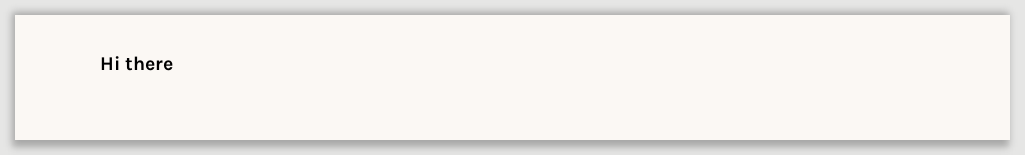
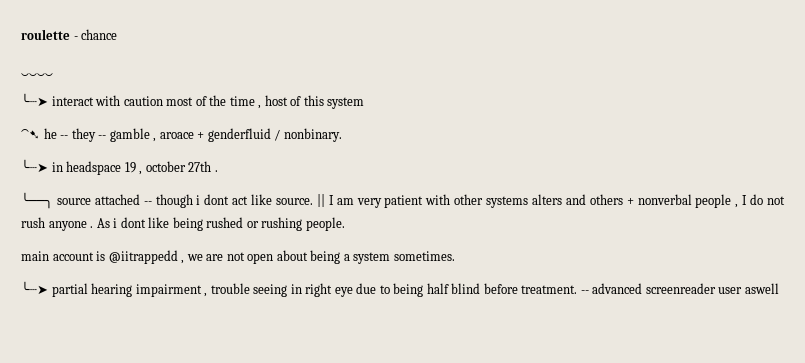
[100,56,174,71] Hi there -> [21,29,118,40] [21,73,53,76] [21,93,365,109] [21,128,342,142] [21,159,218,175] [21,192,786,209] [21,217,345,231] [21,250,455,264] [21,281,779,297] roulette - chance // ‿‿‿‿ // ╰┈➤ interact with caution most of the time , host of this system // ⁀➷ he -- they -- gamble , aroace + genderfluid / nonbinary. // ╰┈➤ in headspace 19 , october 27th . // ╰──╮ source attached -- though i dont act like source. || I am very patient with other systems alters and others + nonverbal people , I do not rush anyone . As i dont like being rushed or rushing people. // main account is @iitrappedd , we are not open about being a system sometimes. // ╰┈➤ partial hearing impairment , trouble seeing in right eye due to being half blind before treatment. -- advanced screenreader user aswell

